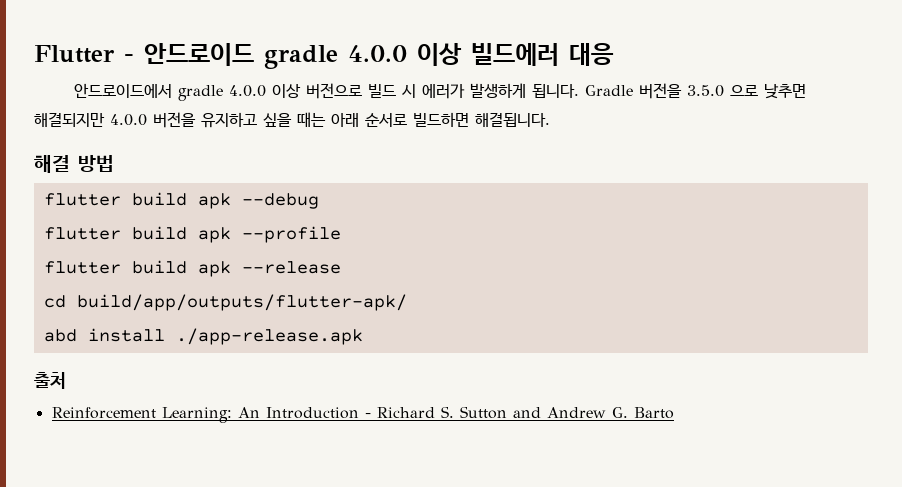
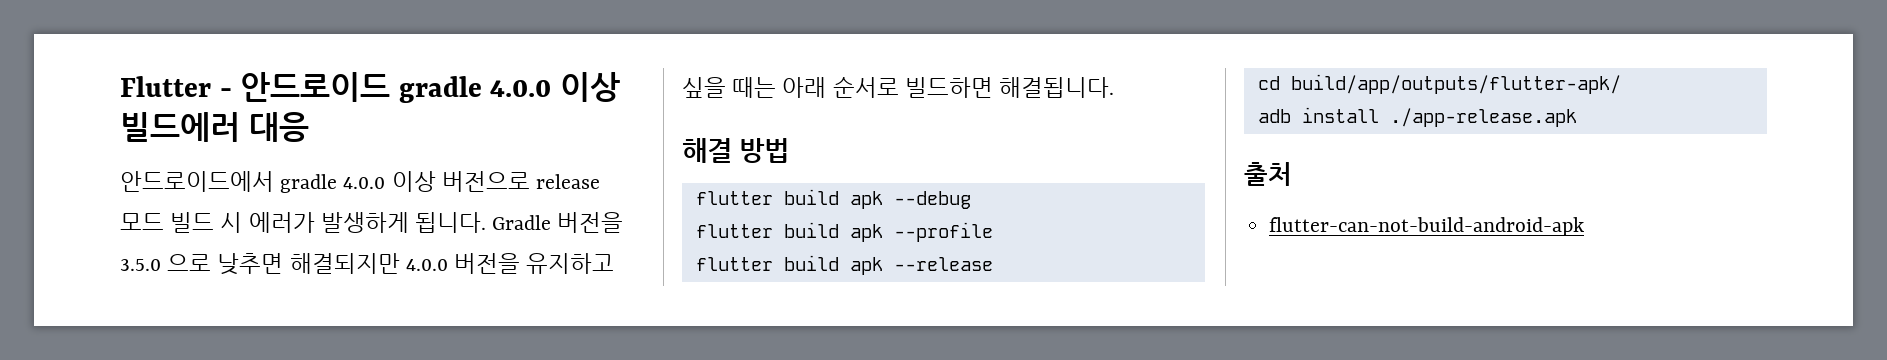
(362, 91) none -> [536,174,601,189] [120,213,164,230] release 모드
[43,329,77,342] abd -> [1257,109,1291,123] adb
[51,406,674,423] Reinforcement Learning: An Introduction - Richard S. Sutton and Andrew G. Barto -> [1269,217,1585,236] flutter-can-not-build-android-apk

